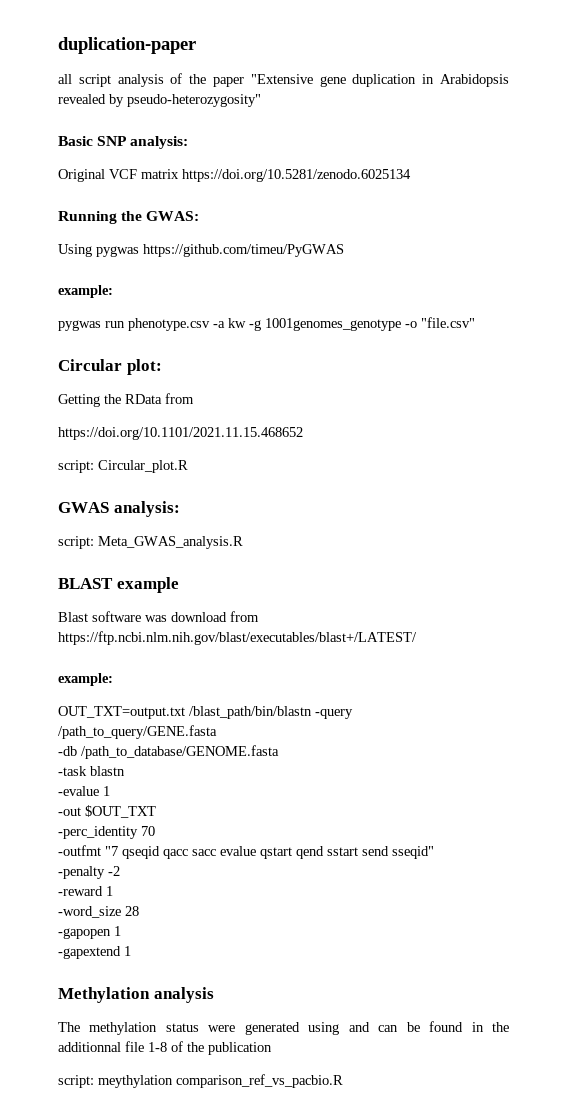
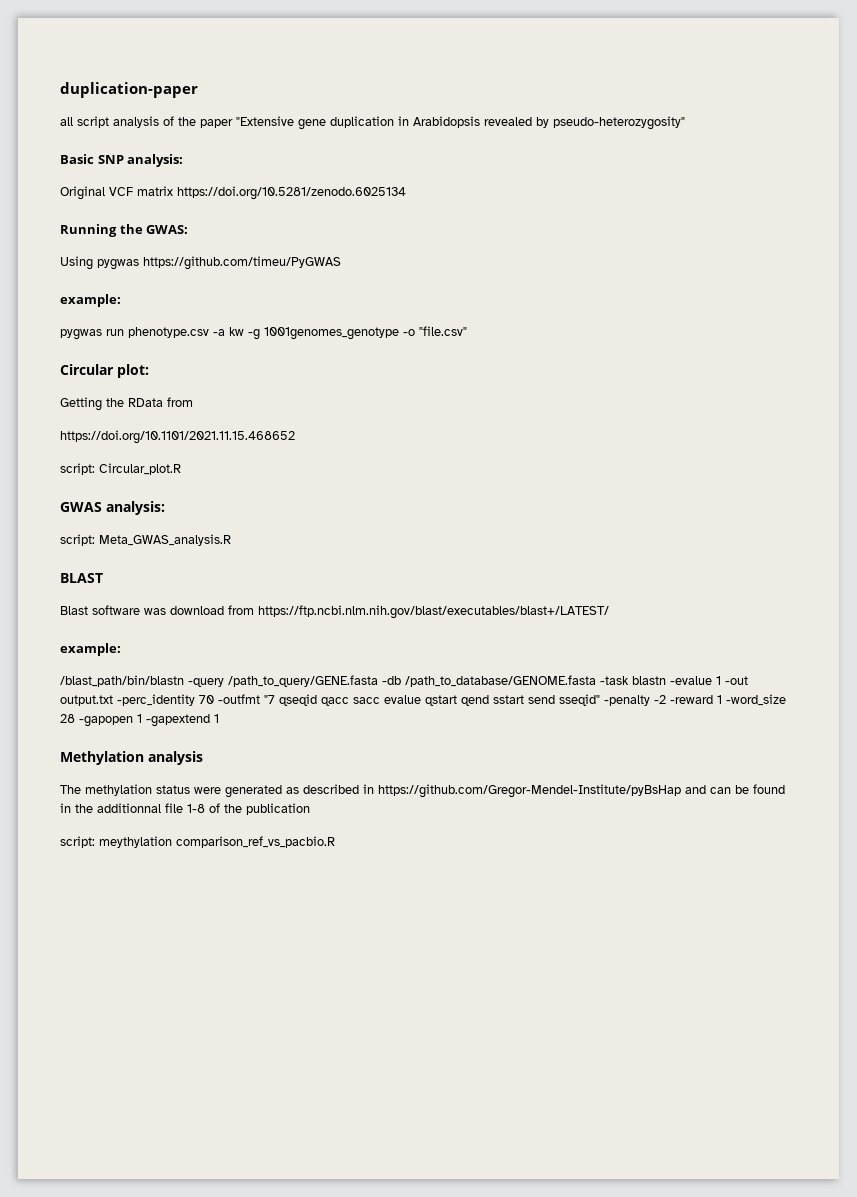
[116,577,179,593] example -> (103, 578) none
[58,706,185,719] OUT_TXT=output.txt -> (121, 649) none
(217, 732) // -> (378, 681) none
(279, 752) // -> (596, 681) none
(125, 771) // -> (666, 680) none
[58,805,156,818] // -out $OUT_TXT // -> [725,676,748,685] [60,695,113,706] -out output.txt
(155, 831) // -> (214, 699) none
(434, 852) // -> (600, 700) none
(120, 871) // -> (666, 699) none
(113, 891) // -> (722, 699) none
(139, 911) // -> (75, 718) none
(121, 931) // -> (142, 718) none
[308,1022,340,1035] using -> [286,784,681,798] as described in https://github.com/Gregor-Mendel-Institute/pyBsHap

